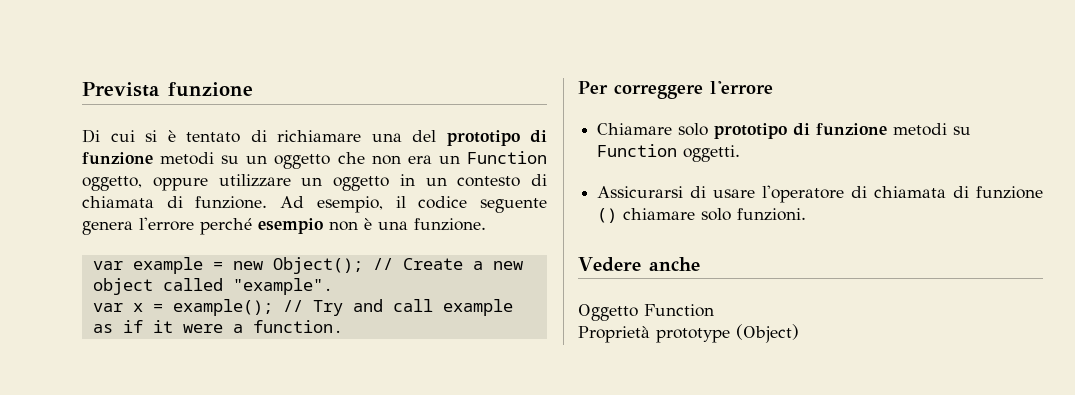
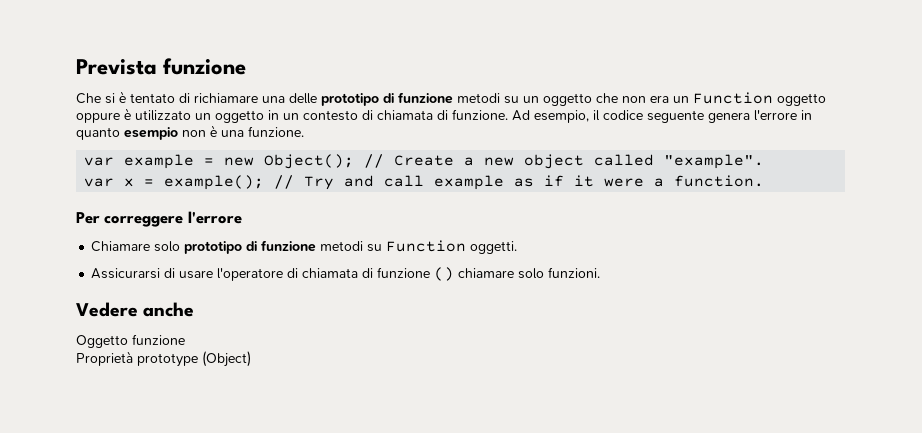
[82,129,135,143] Di cui -> [76,93,101,104] Che
[412,130,436,142] del -> [289,93,317,104] delle
[82,174,291,191] oggetto, oppure utilizzare -> [777,93,826,106] [76,108,191,123] oggetto oppure è utilizzato
[200,218,252,235] perché -> [801,110,812,120] [76,127,120,140] in quanto
[644,304,714,317] Function -> [132,334,185,345] funzione

